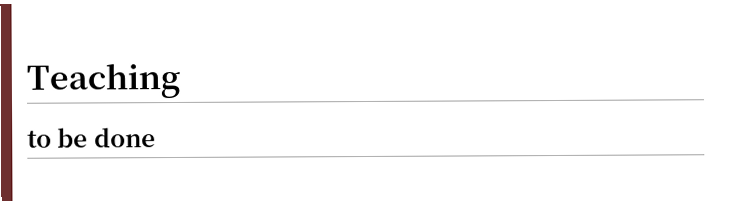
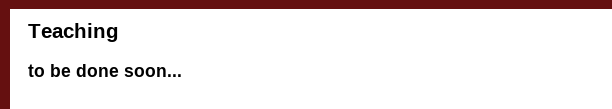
(156, 137) none -> [124,67,182,77] soon...

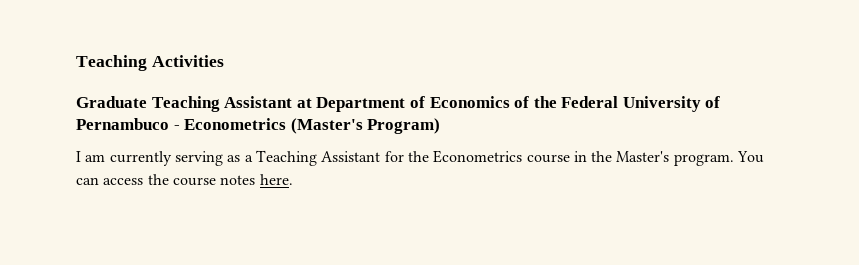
[28,23,119,42] [28,64,182,77] Teaching // to be done soon... -> [76,55,224,71] [76,96,721,112] [76,118,441,134] [76,150,765,166] [76,174,293,186] Teaching Activities // Graduate Teaching Assistant at Department of Economics of the Federal University of Pernambuco - Econometrics (Master's Program) // I am currently serving as a Teaching Assistant for the Econometrics course in the Master's program. You can access the course notes here.

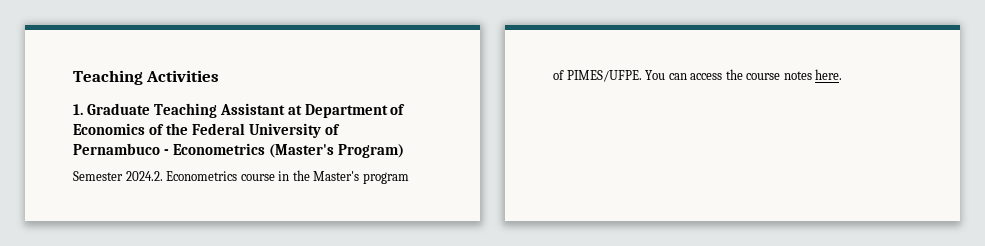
(224, 61) none -> [73,104,83,115] 1.
[76,150,429,166] I am currently serving as a Teaching Assistant for the -> [73,171,163,181] Semester 2024.2.
[673,154,734,166] program. -> [362,172,409,184] [553,70,642,82] program of PIMES/UFPE.

